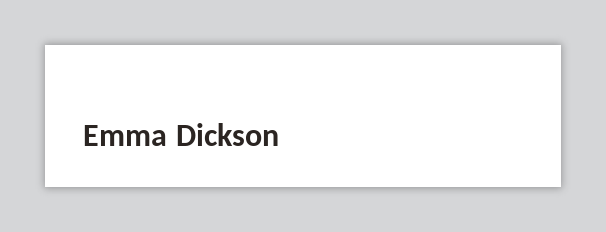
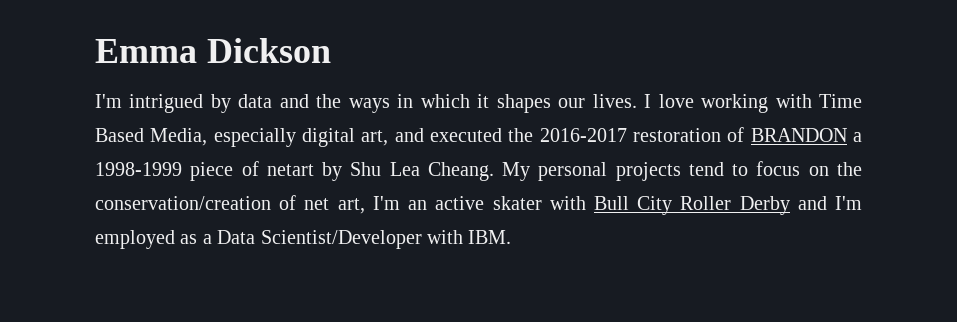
(279, 134) none -> [95,94,863,113] [95,127,862,147] [95,161,862,181] [95,195,862,215] [95,230,512,249] // I'm intrigued by data and the ways in which it shapes our lives. I love working with Time Based Media, especially digital art, and executed the 2016-2017 restoration of BRANDON a 1998-1999 piece of netart by Shu Lea Cheang. My personal projects tend to focus on the conservation/creation of net art, I'm an active skater with Bull City Roller Derby and I'm employed as a Data Scientist/Developer with IBM.

